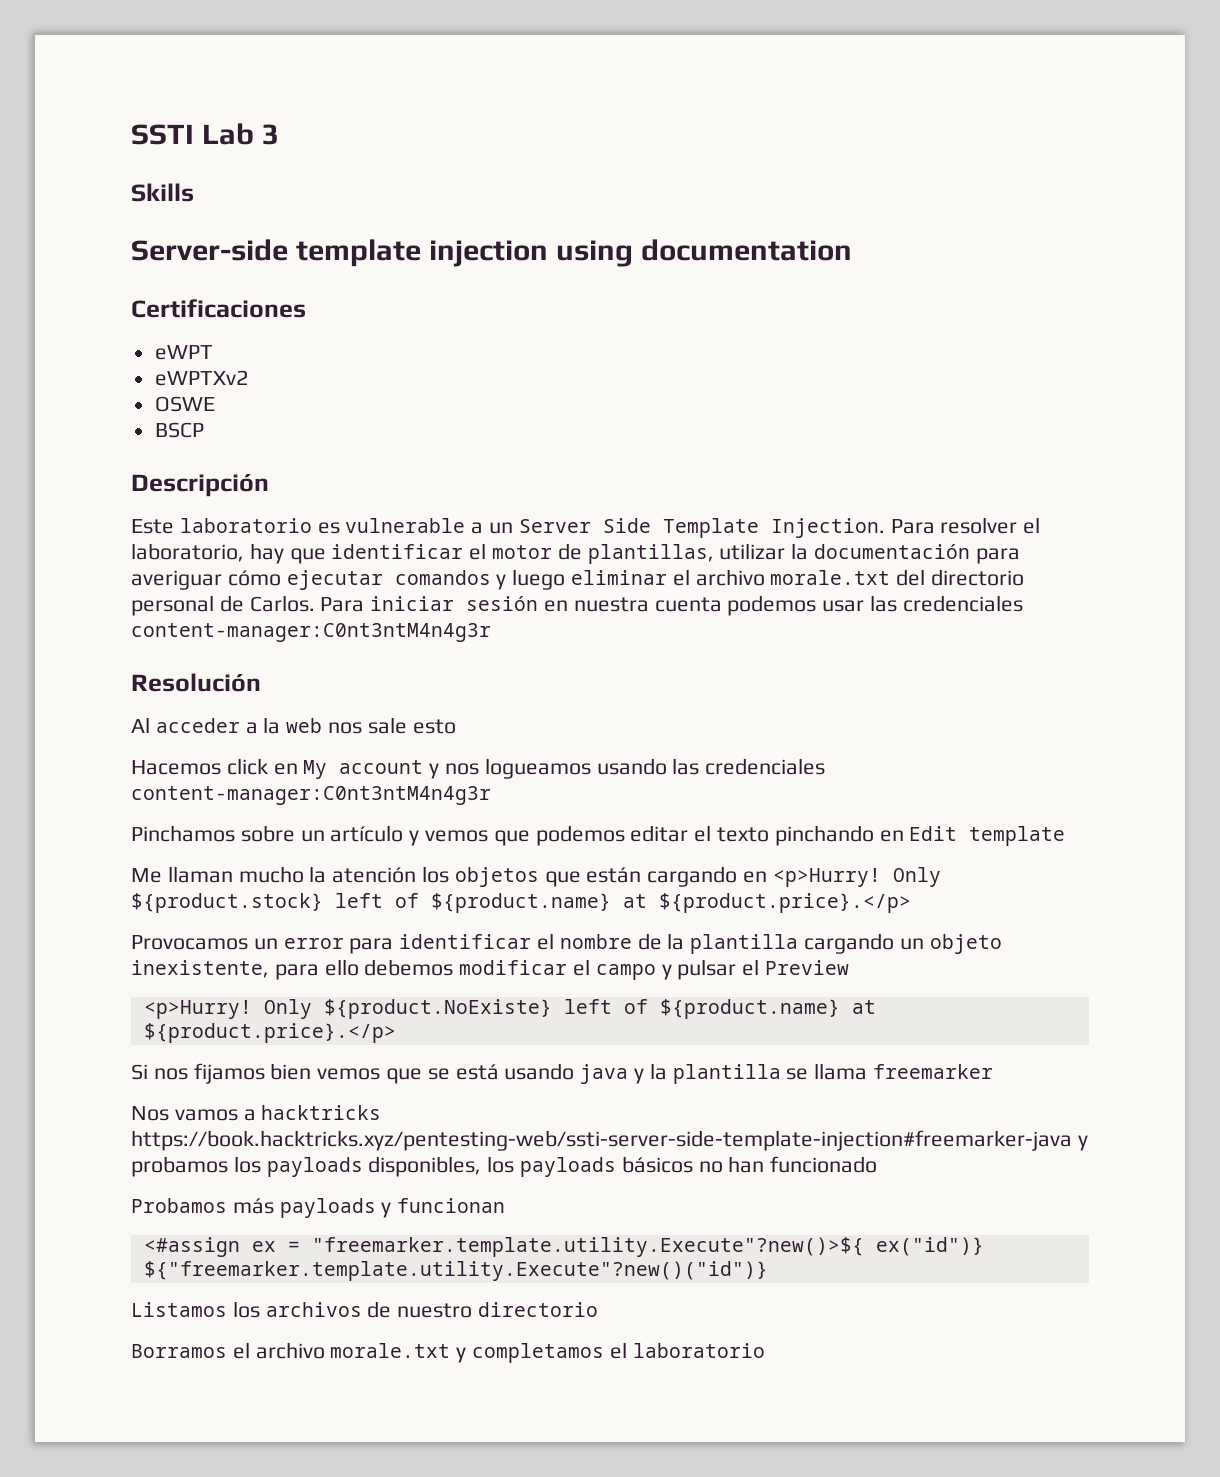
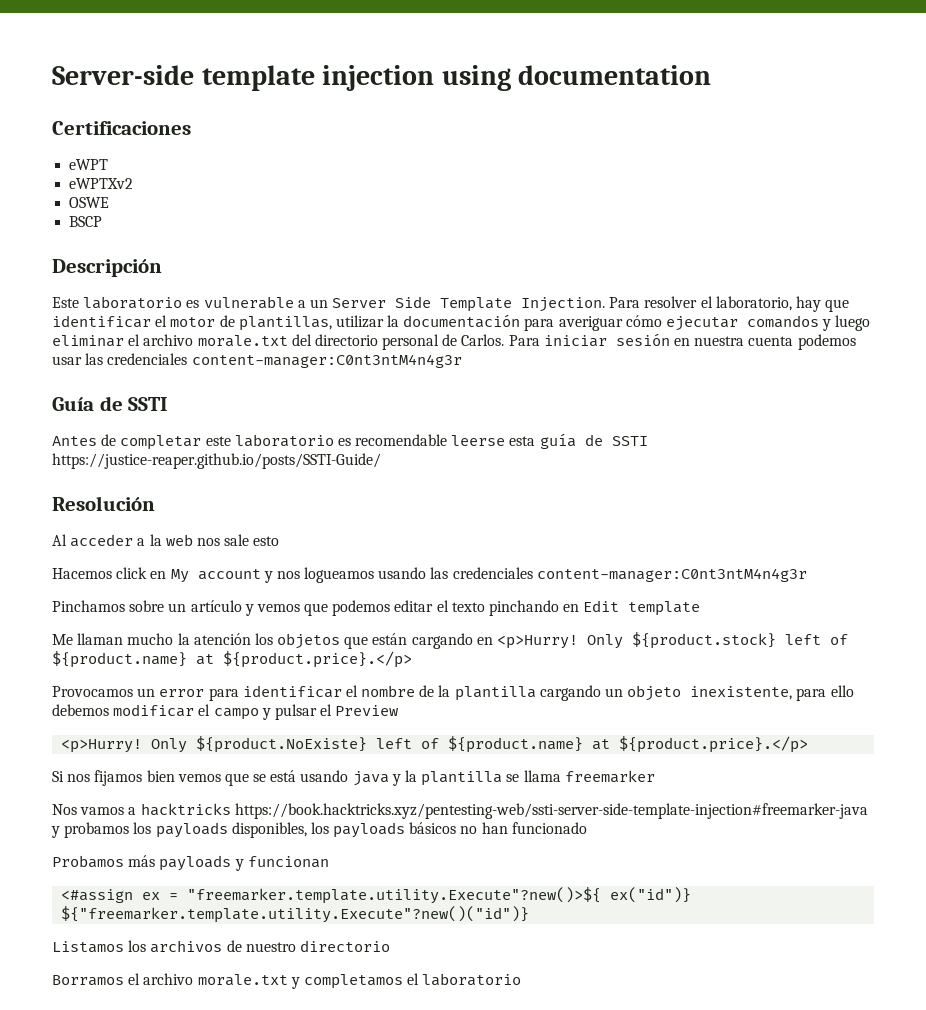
[131,123,279,145] [131,183,194,202] SSTI Lab 3 // Skills // -> (52, 75) none
(491, 632) none -> [52,396,169,411] [52,433,648,450] [52,453,381,469] // Guía de SSTI // Antes de completar este laboratorio es recomendable leerse esta guía de SSTI https://justice-reaper.github.io/posts/SSTI-Guide/

